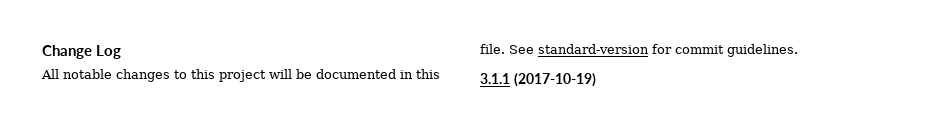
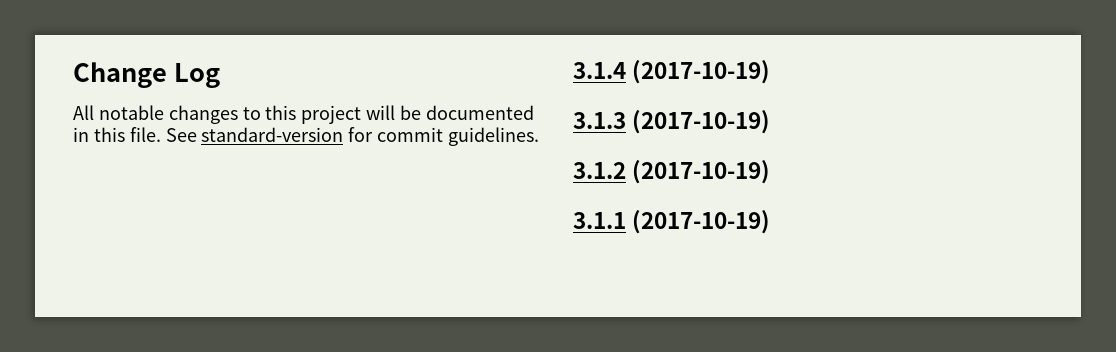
(798, 50) none -> [573,60,771,84] [573,110,771,134] [573,160,771,184] // 3.1.4 (2017-10-19) // 3.1.3 (2017-10-19) // 3.1.2 (2017-10-19)

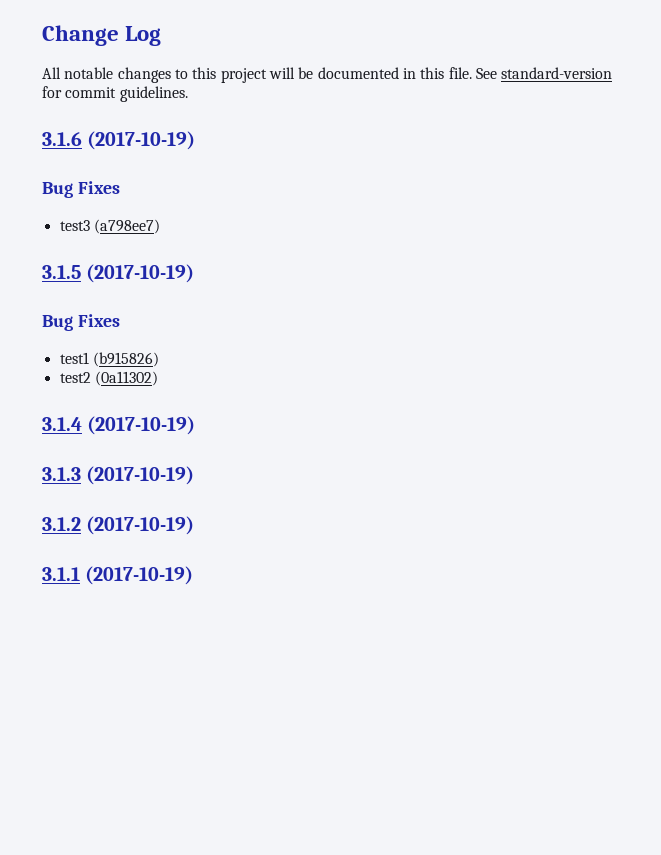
(540, 136) none -> [42,131,196,150] [42,181,120,198] [59,219,160,234] [42,264,195,283] [42,314,120,331] [59,352,159,367] [59,371,158,386] // 3.1.6 (2017-10-19) // Bug Fixes // test3 (a798ee7) // 3.1.5 (2017-10-19) // Bug Fixes // test1 (b915826) // test2 (0a11302)

